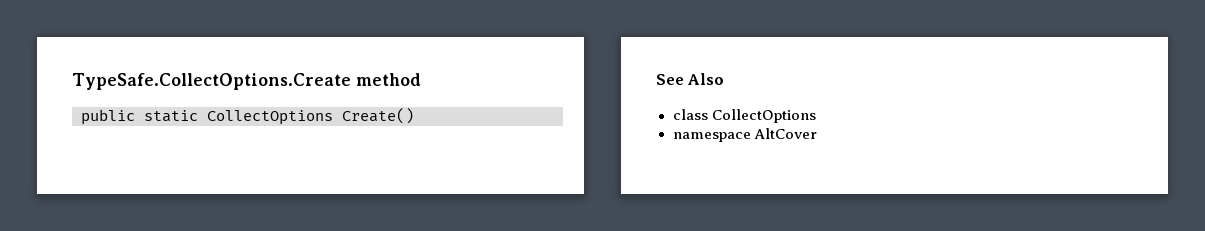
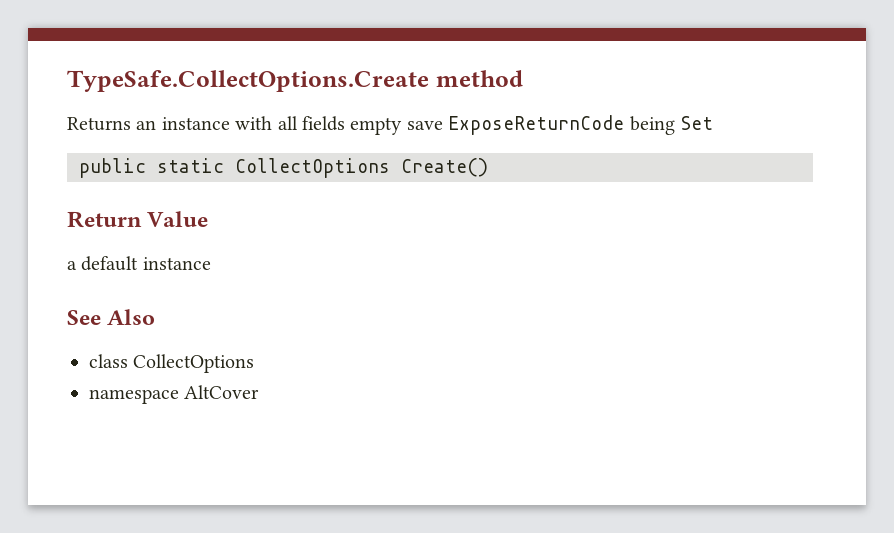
(421, 79) none -> [67,115,713,135] // Returns an instance with all fields empty save ExposeReturnCode being Set
(414, 116) none -> [67,211,209,228] [67,256,211,271] // Return Value // a default instance

